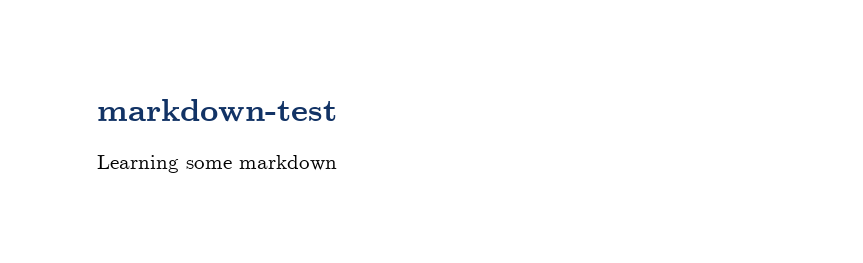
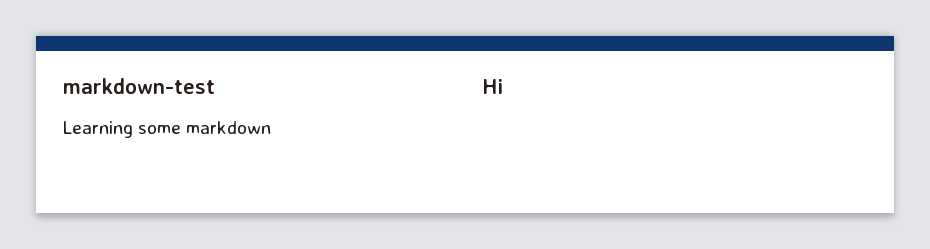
(337, 163) none -> [482,79,503,94] // Hi

